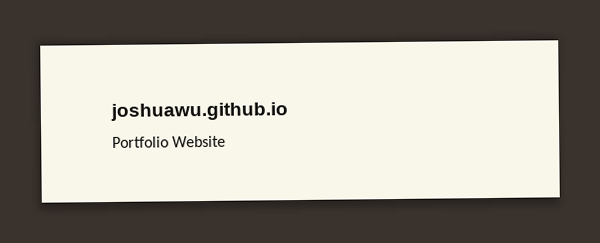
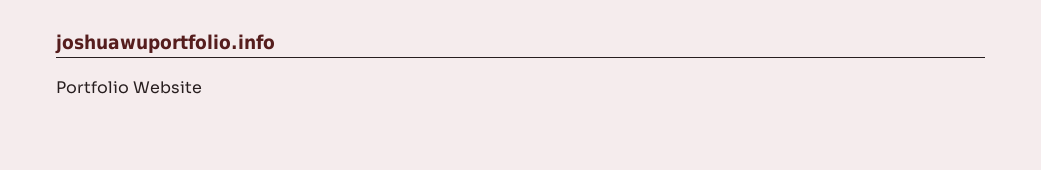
[110,102,288,121] joshuawu.github.io -> [55,34,275,54] joshuawuportfolio.info

